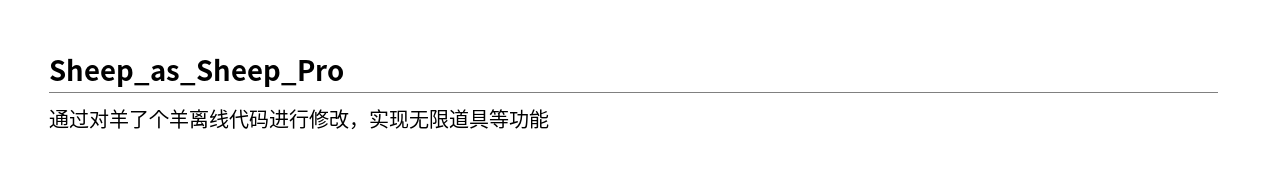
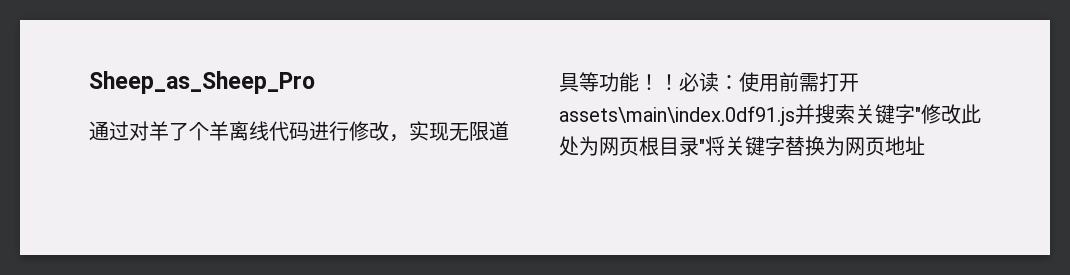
(549, 119) none -> [639,72,859,92] [559,104,981,126] [559,136,925,156] ！！必读：使用前需打开assets\main\index.0df91.js并搜索关键字"修改此处为网页根目录"将关键字替换为网页地址

